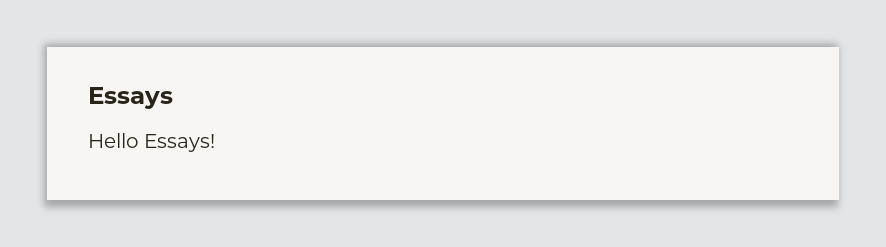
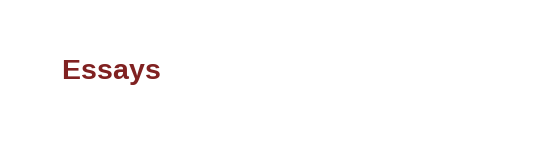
[88,133,216,152] // Hello Essays! -> (161, 72) none

